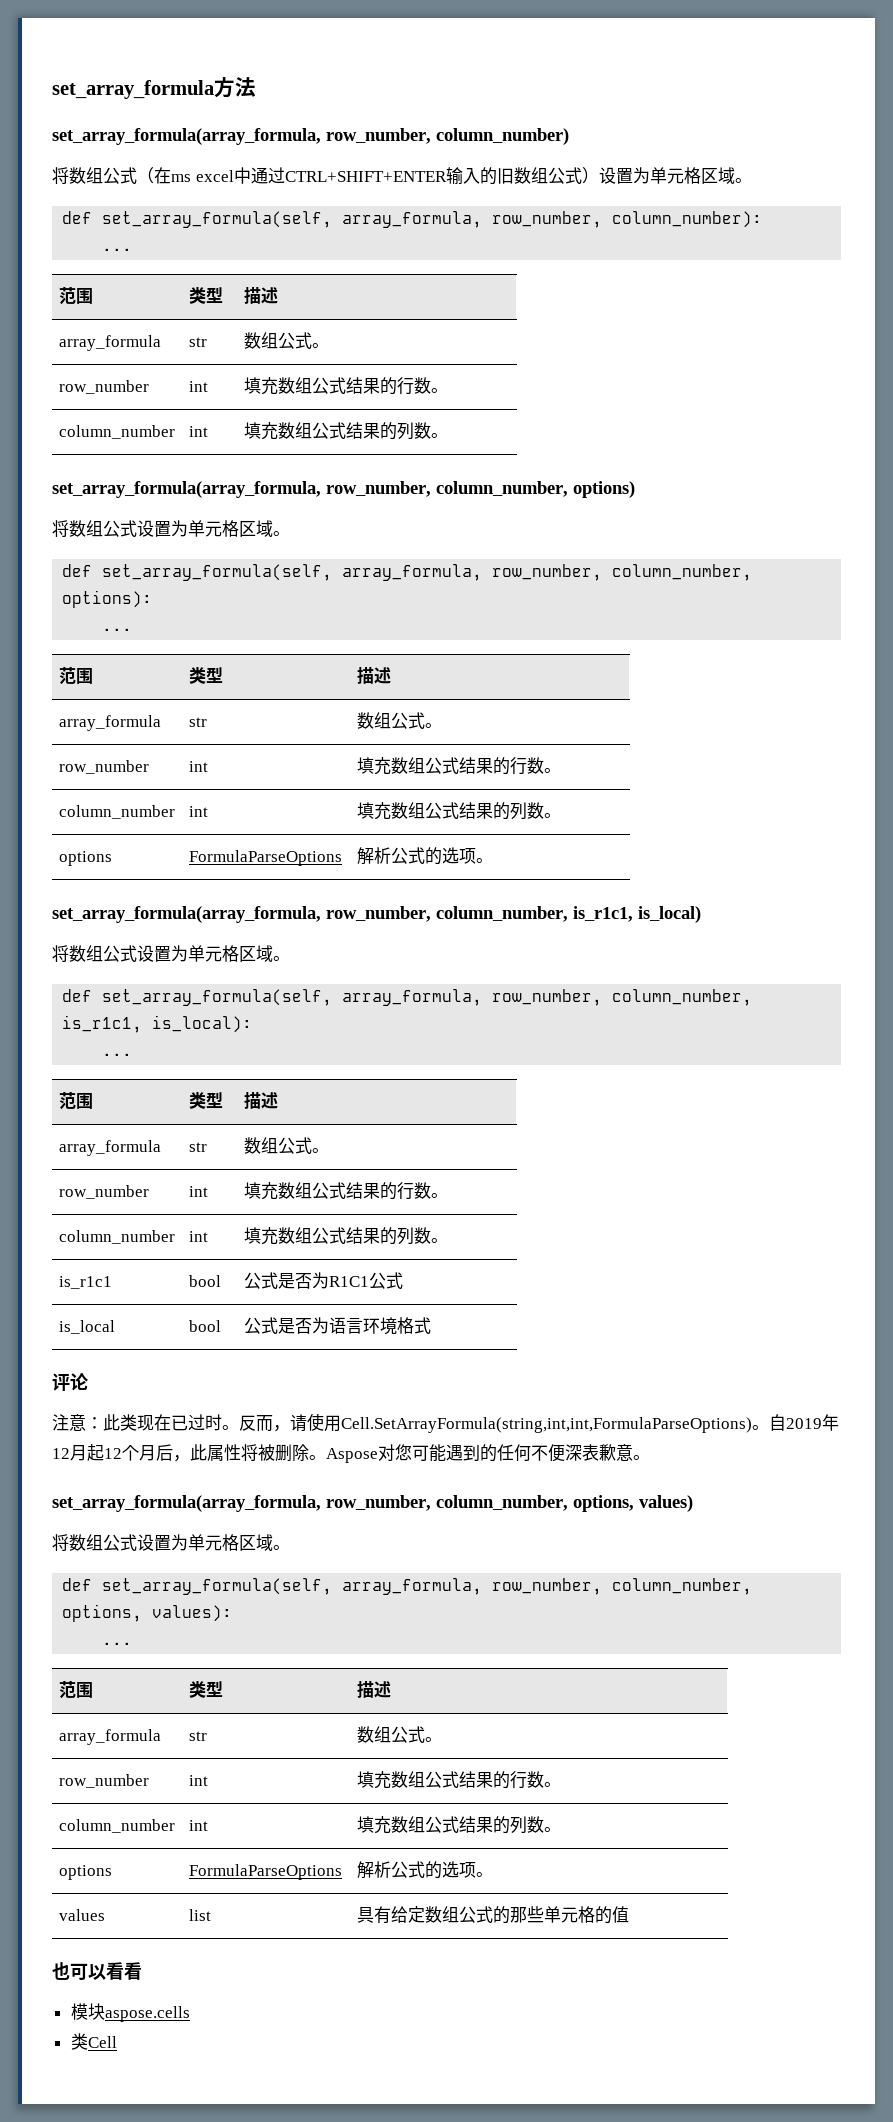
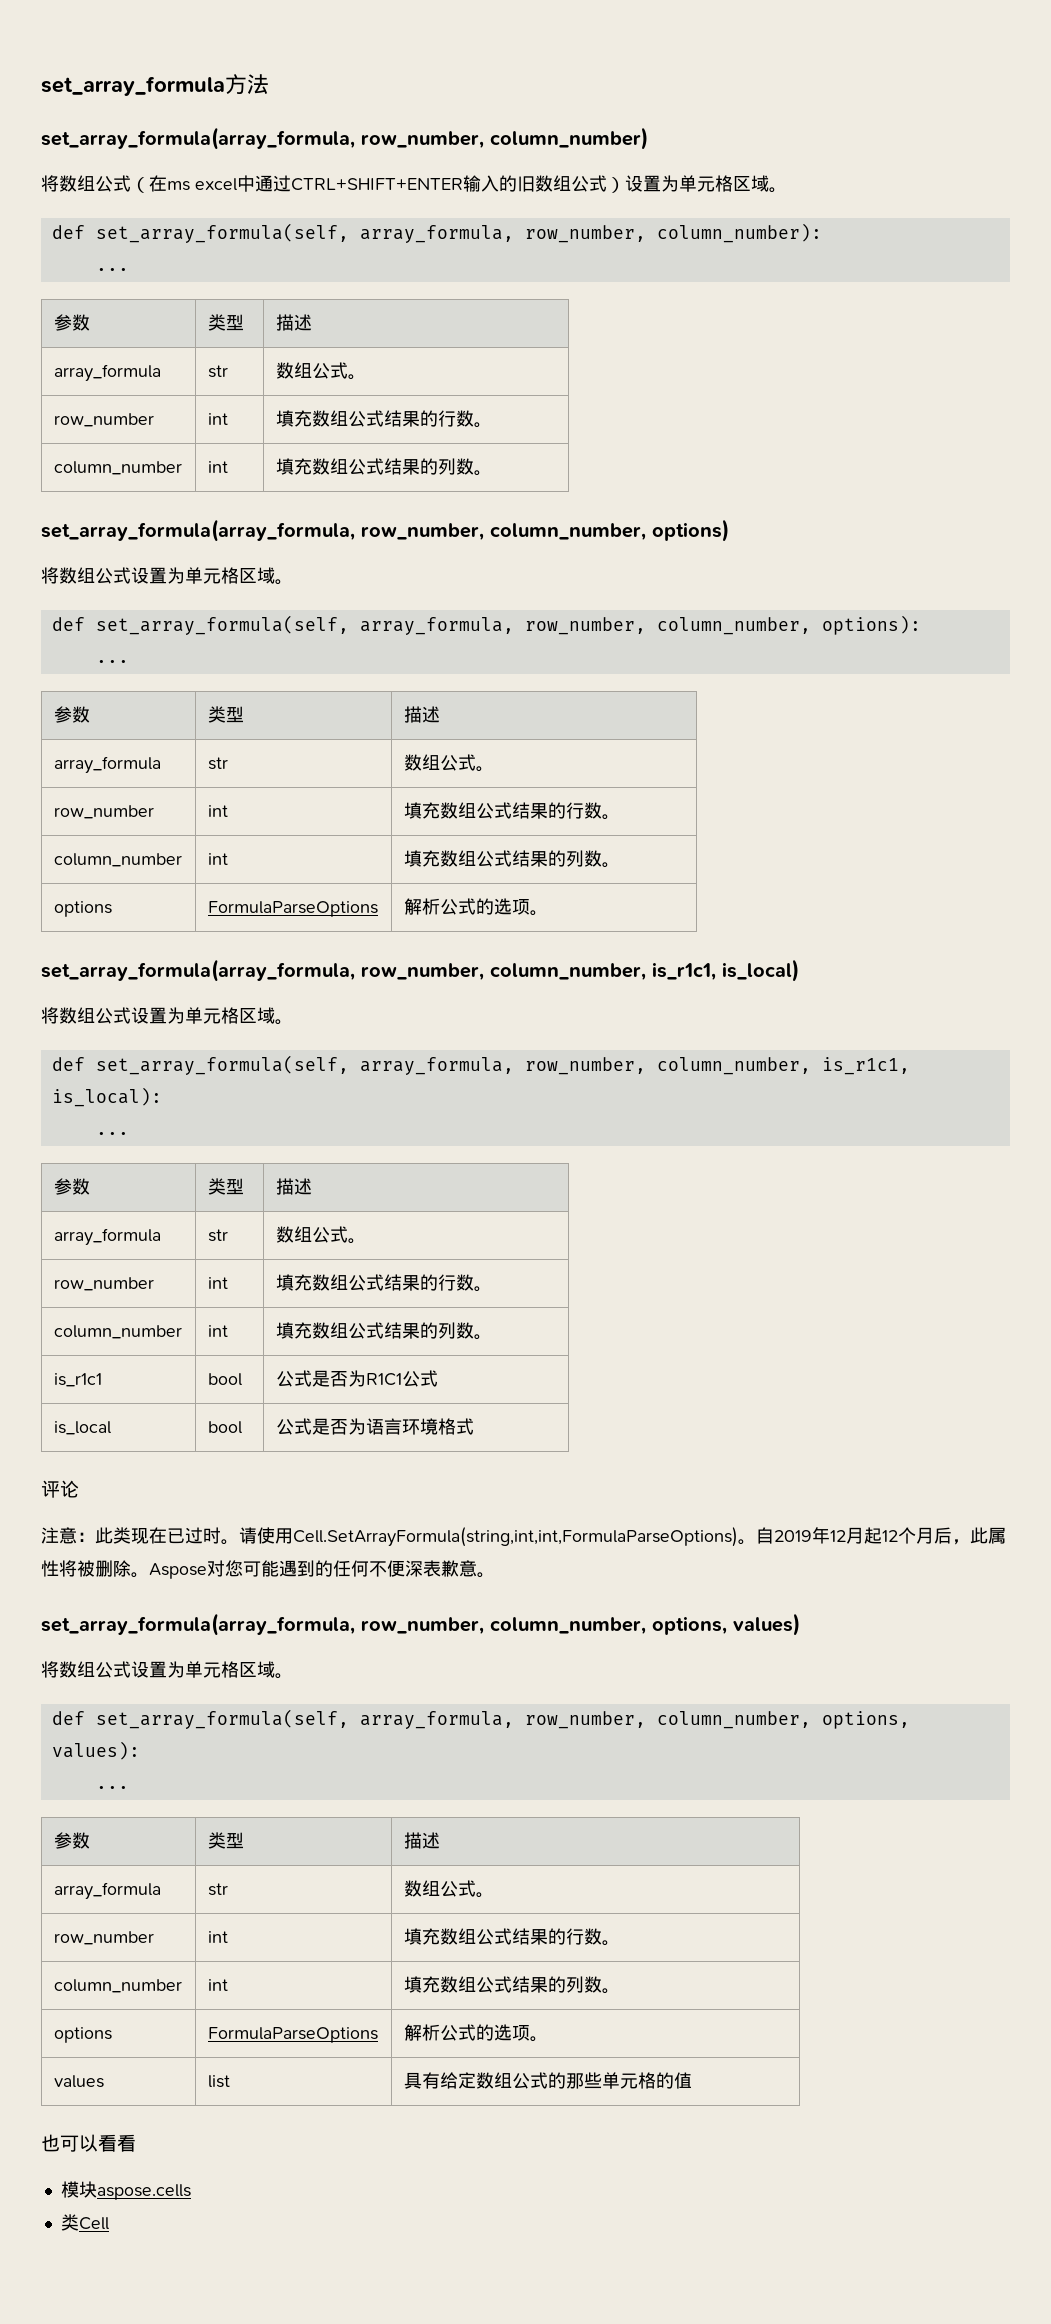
[58,286,93,305] 范围 -> [53,314,90,331] 参数
[58,666,93,685] 范围 -> [53,706,90,723] 参数
[58,1091,93,1110] 范围 -> [53,1178,90,1195] 参数
[239,1415,290,1432] 反而， -> (239, 1542) none
[58,1680,93,1699] 范围 -> [53,1832,90,1849] 参数

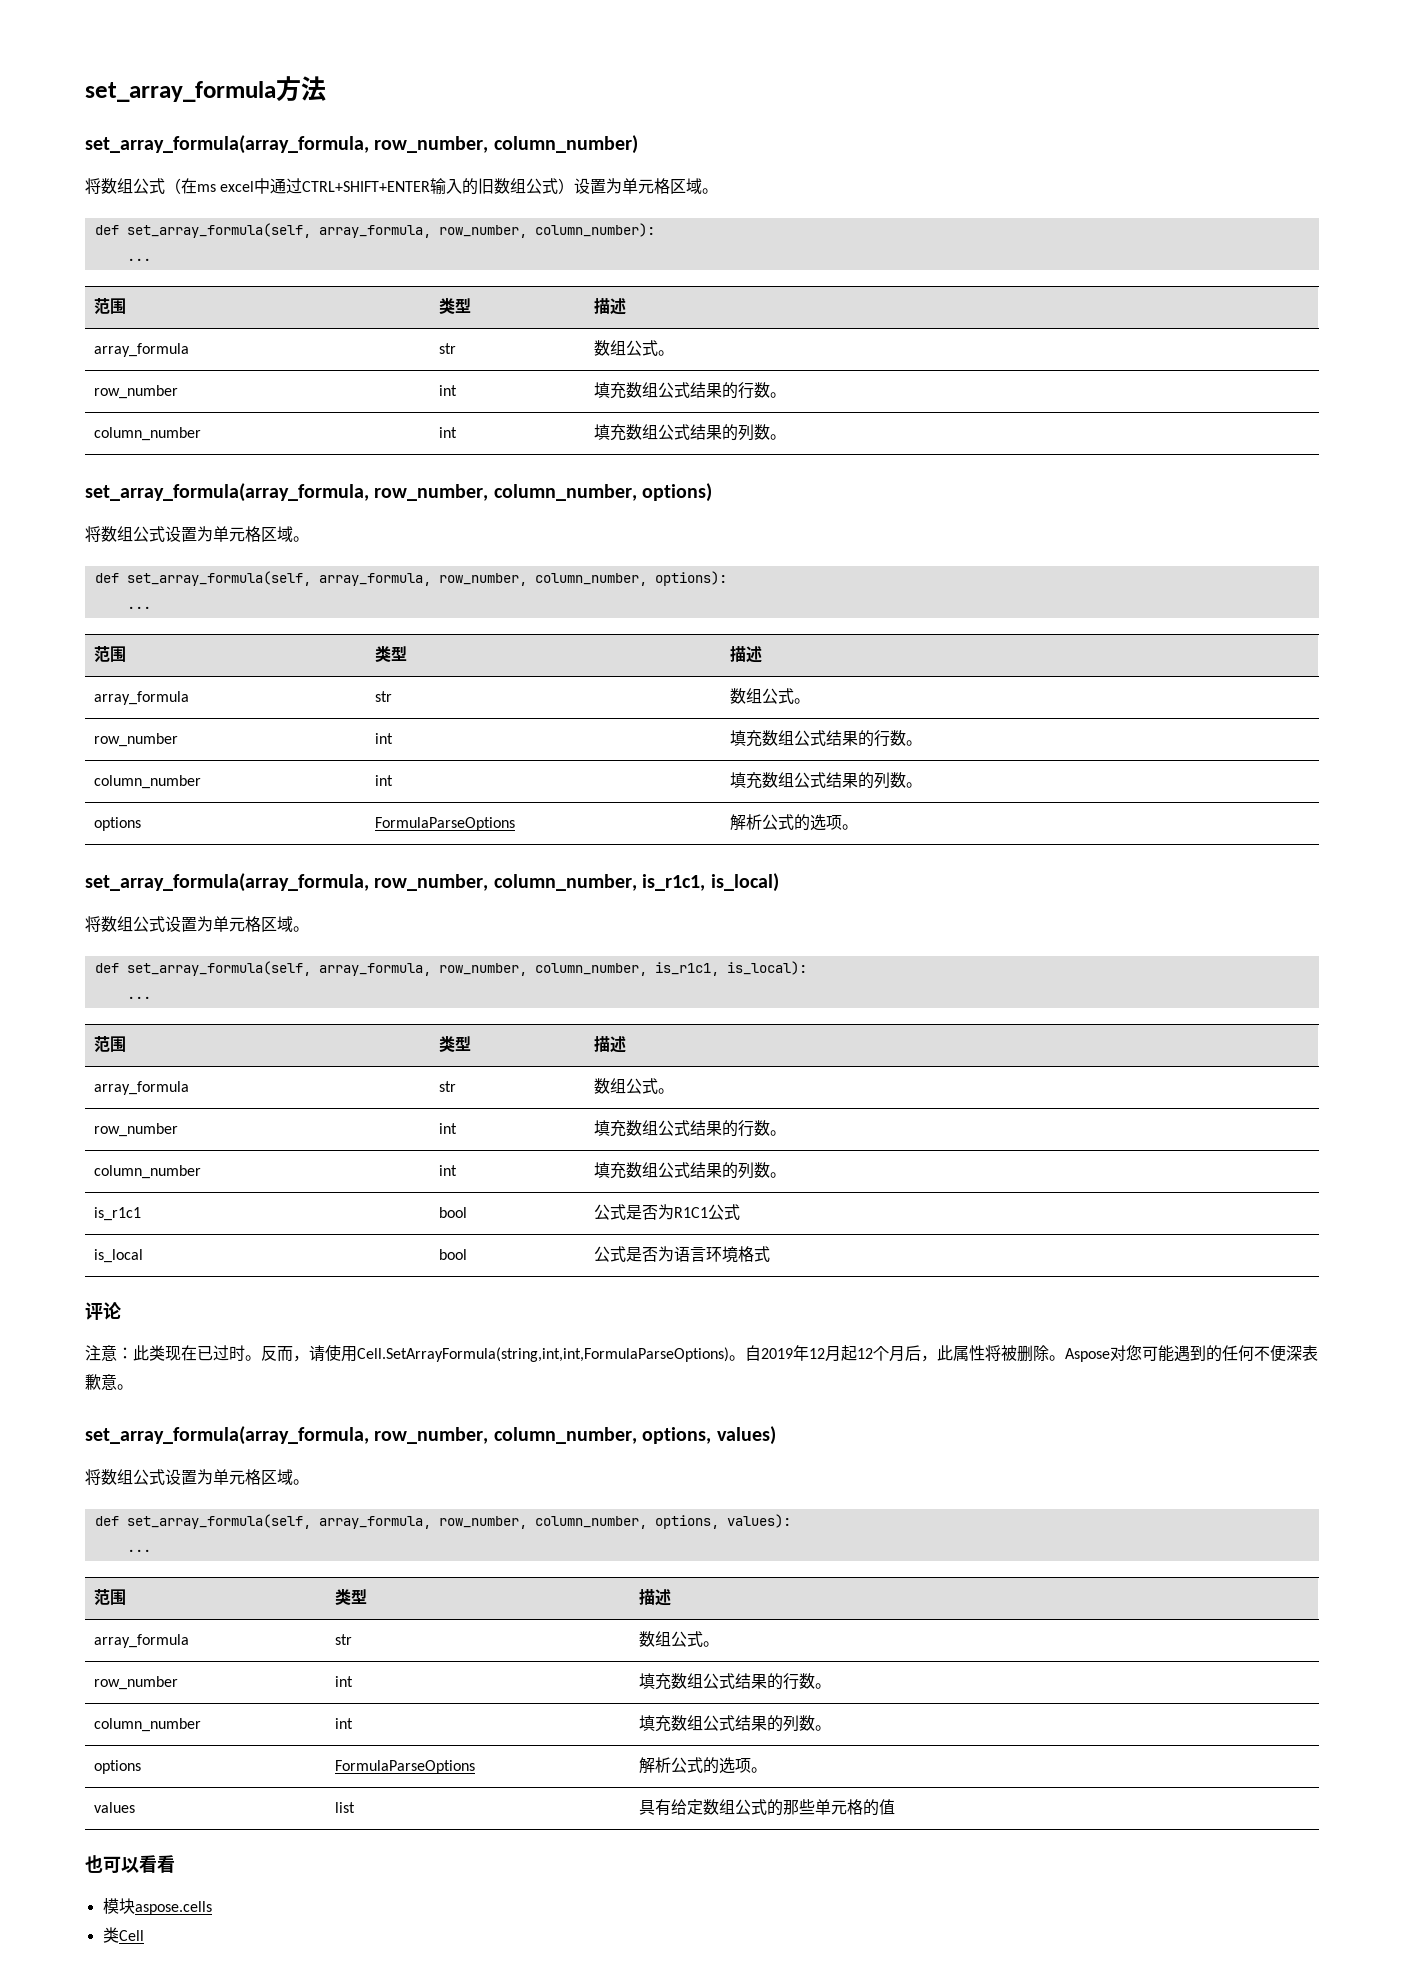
[53,314,90,331] 参数 -> [93,298,126,315] 范围
[53,706,90,723] 参数 -> [93,646,126,663] 范围
[53,1178,90,1195] 参数 -> [93,1036,126,1053] 范围
(239, 1542) none -> [261,1346,309,1362] 反而，
[53,1832,90,1849] 参数 -> [93,1589,126,1606] 范围

